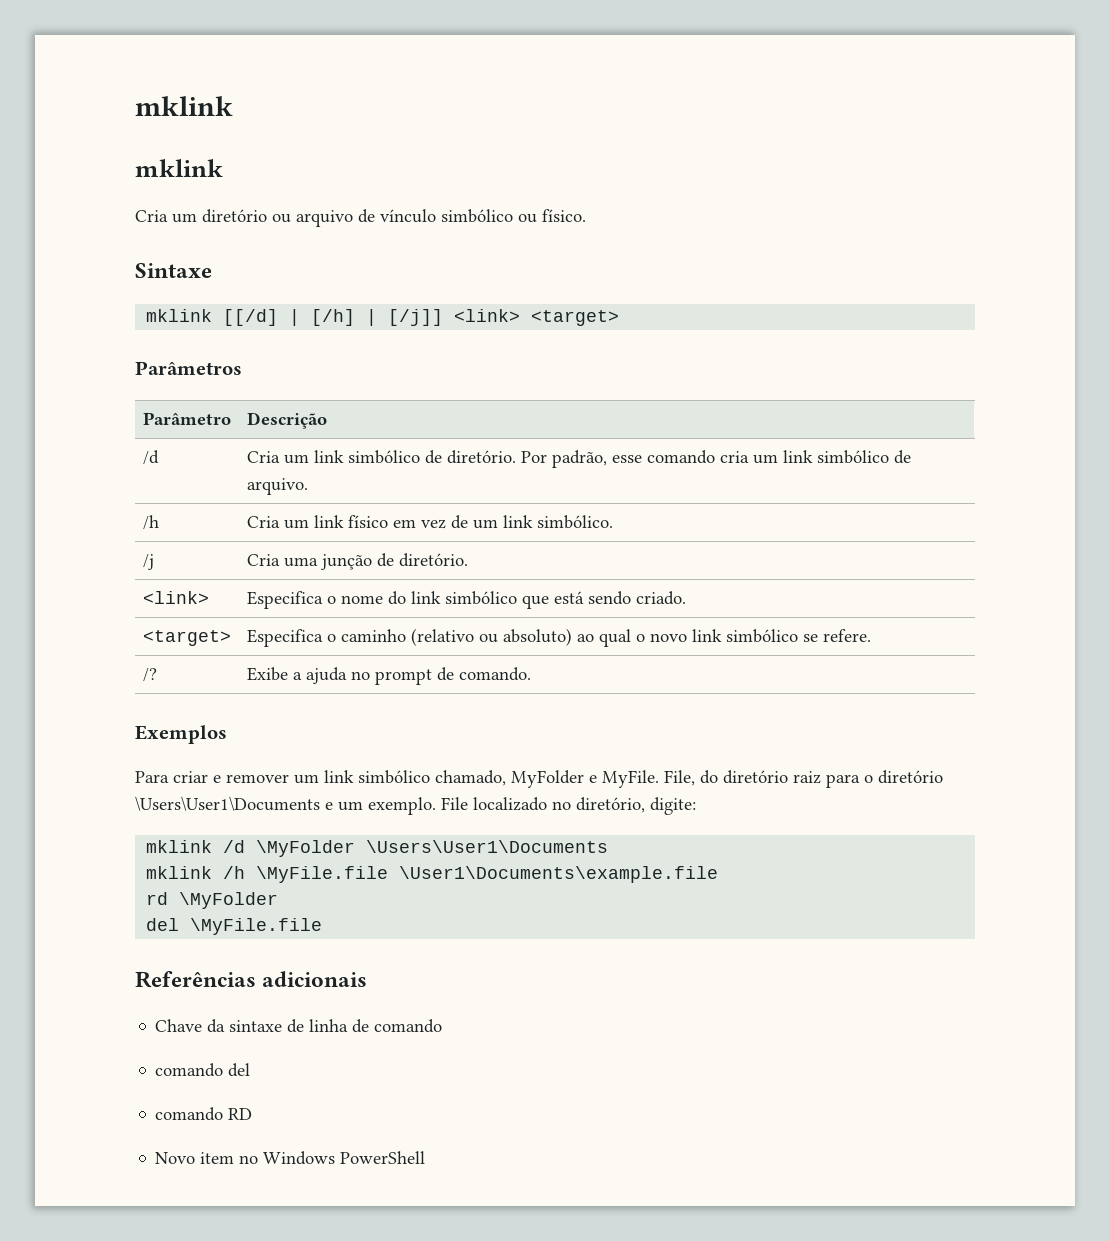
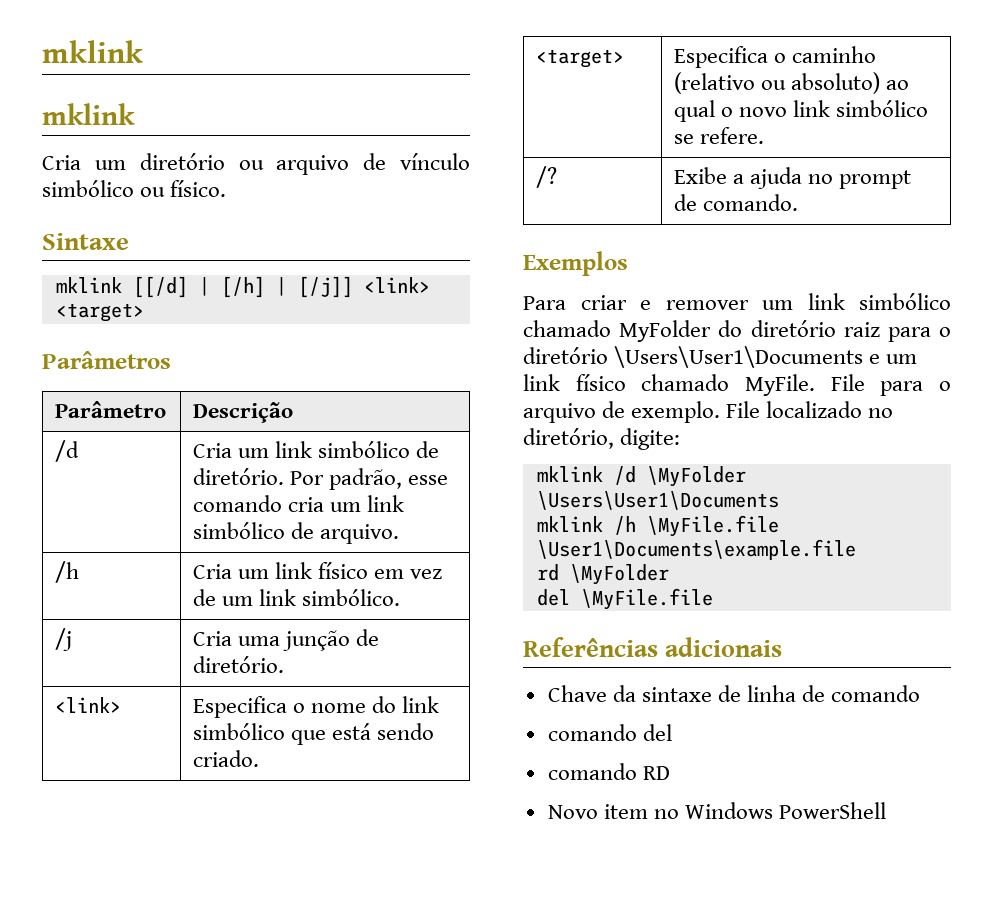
[435,770,695,788] chamado, MyFolder e MyFile. File, -> [523,320,712,342] chamado MyFolder
(363, 806) none -> [523,374,951,396] [523,401,626,423] link físico chamado MyFile. File para o arquivo de

